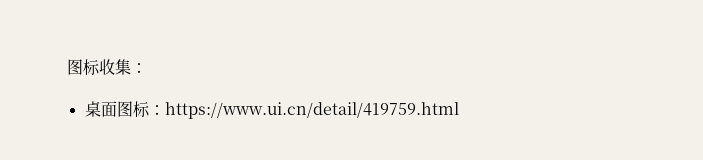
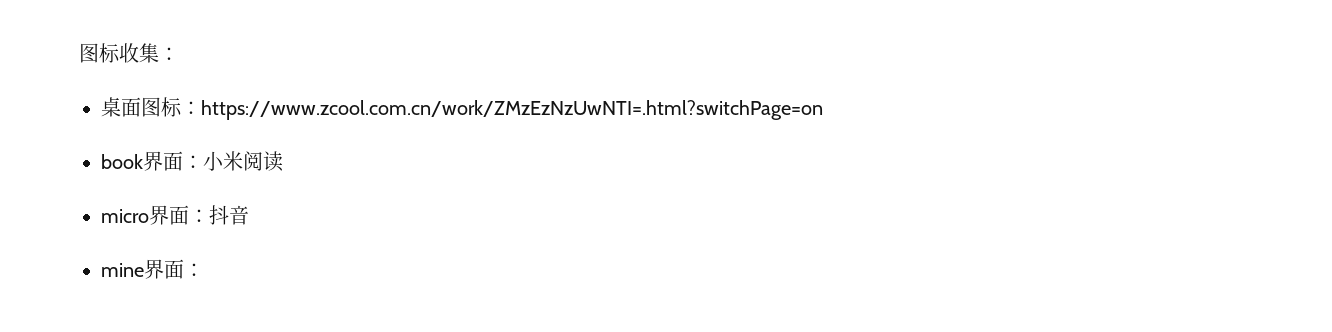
[164,102,459,119] https://www.ui.cn/detail/419759.html -> [201,100,823,120] [101,151,283,172] [101,205,249,225] [101,259,204,279] https://www.zcool.com.cn/work/ZMzEzNzUwNTI=.html?switchPage=on // book界面：小米阅读 // micro界面：抖音 // mine界面：

